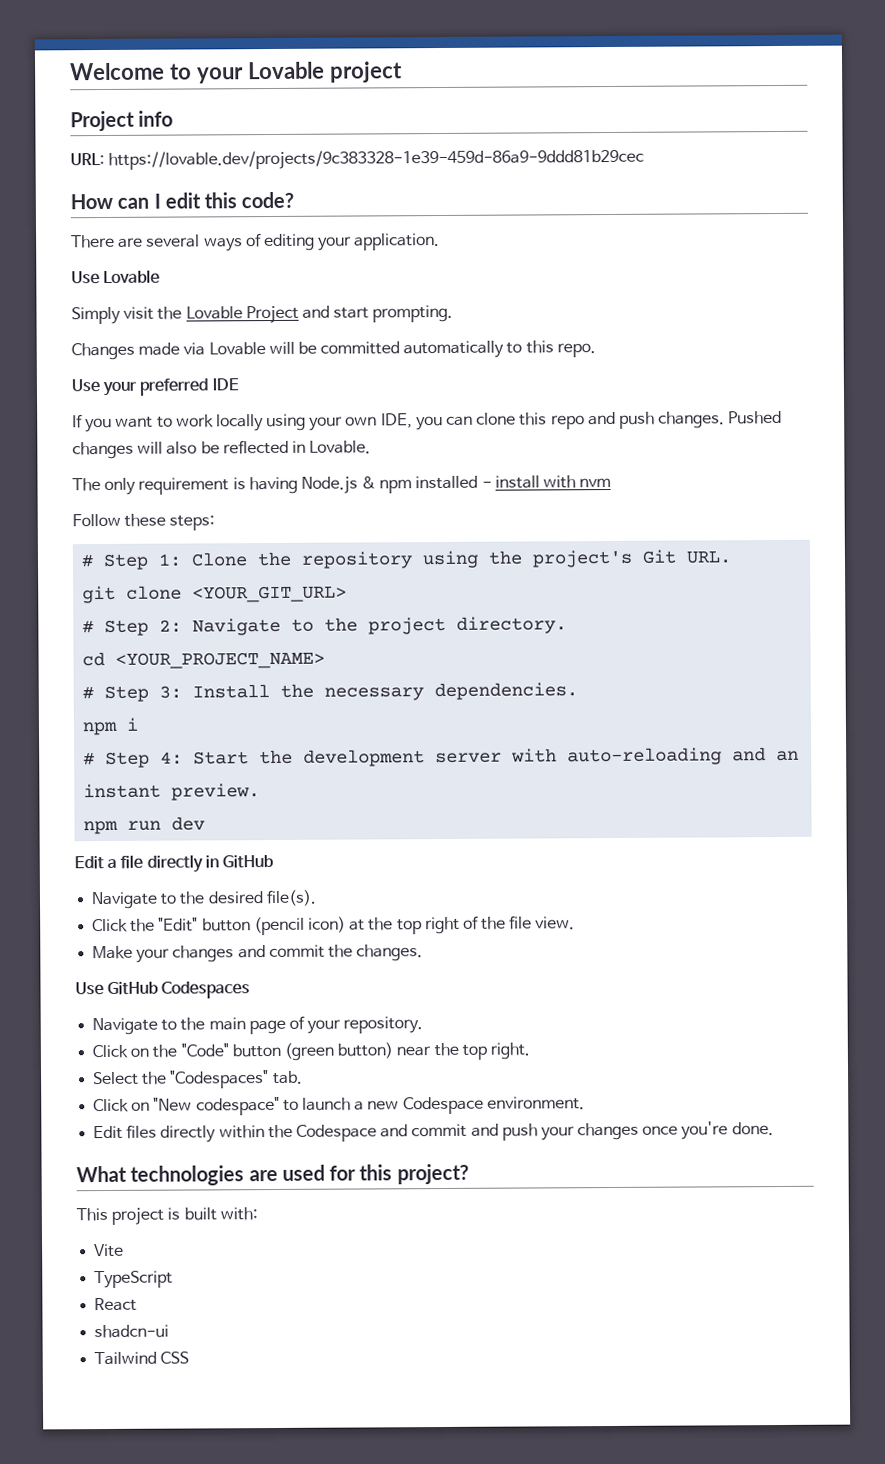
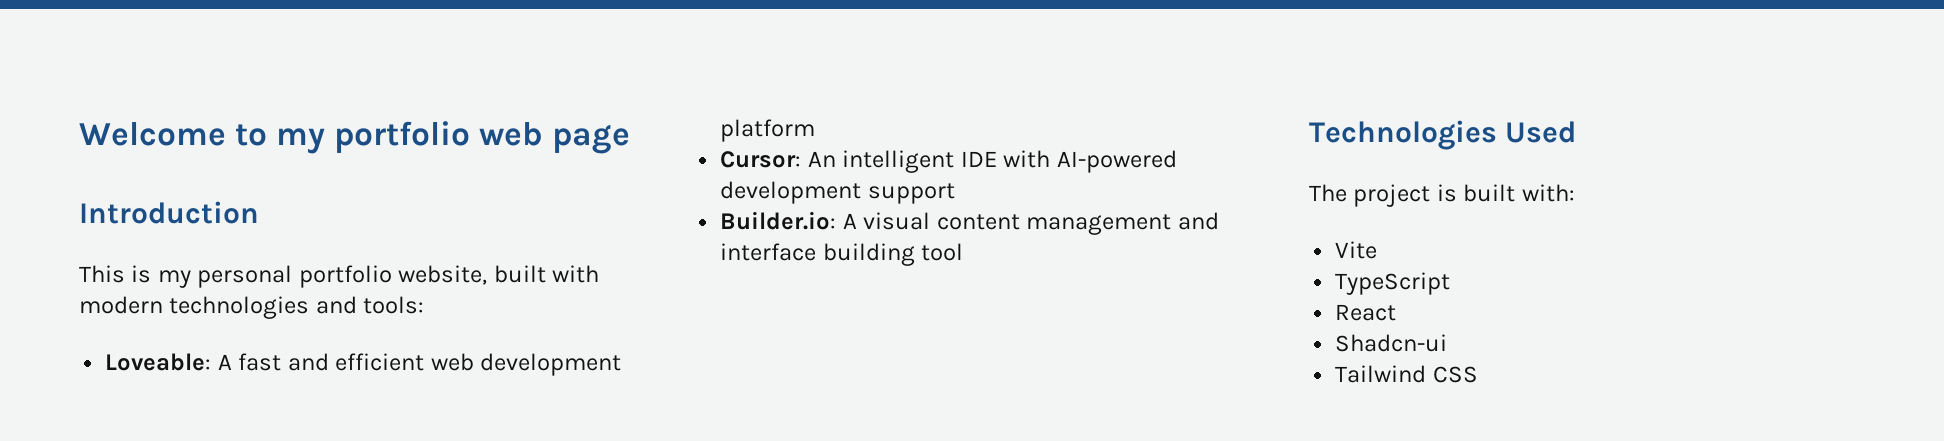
[196,61,403,84] [70,110,174,132] [70,148,645,170] [70,191,295,210] [71,233,441,252] [71,269,161,285] [71,304,454,325] [71,340,596,361] [71,378,239,397] [72,410,783,433] [72,439,372,460] [72,475,612,496] [72,513,216,531] [81,549,733,571] [82,585,348,604] [82,616,568,637] [82,651,326,669] [82,682,579,703] [82,717,139,736] [83,747,800,769] [83,783,261,801] [83,816,206,835] [74,854,274,873] [91,889,317,910] [92,915,576,936] [92,944,424,963] [75,981,251,999] [92,1015,424,1036] [92,1042,530,1061] [93,1070,303,1089] [93,1096,585,1116] [93,1121,774,1143] [76,1163,469,1186] [76,1207,108,1222] your Lovable project // Project info // URL: https://lovable.dev/projects/9c383328-1e39-459d-86a9-9ddd81b29cec // How can I edit this code? // There are several ways of editing your application. // Use Lovable // Simply visit the Lovable Project and start prompting. // Changes made via Lovable will be committed automatically to this repo. // Use your preferred IDE // If you want to work locally using your own IDE, you can clone this repo and push changes. Pushed changes will also be reflected in Lovable. // The only requirement is having Node.js & npm installed - install with nvm // Follow these steps: // # Step 1: Clone the repository using the project's Git URL. // git clone <YOUR_GIT_URL> // # Step 2: Navigate to the project directory. // cd <YOUR_PROJECT_NAME> // # Step 3: Install the necessary dependencies. // npm i // # Step 4: Start the development server with auto-reloading and an instant preview. // npm run dev // Edit a file directly in GitHub // Navigate to the desired file(s). // Click the "Edit" button (pencil icon) at the top right of the file view. // Make your changes and commit the changes. // Use GitHub Codespaces // Navigate to the main page of your repository. // Click on the "Code" button (green button) near the top right. // Select the "Codespaces" tab. // Click on "New codespace" to launch a new Codespace environment. // Edit files directly within the Codespace and commit and push your changes once you're done. // What technologies are used for this project? // This -> [276,121,631,154] [79,201,259,224] [79,265,600,288] [79,296,425,319] [105,353,622,376] [720,119,816,142] [720,150,1177,173] [720,181,955,204] [720,211,1219,235] [720,243,964,266] [1309,120,1577,150] [1309,184,1347,202] my portfolio web page // Introduction // This is my personal portfolio website, built with modern technologies and tools: // Loveable: A fast and efficient web development platform // Cursor: An intelligent IDE with AI-powered development support // Builder.io: A visual content management and interface building tool // Technologies Used // The
[94,1324,170,1339] shadcn-ui -> [1335,334,1448,352] Shadcn-ui

